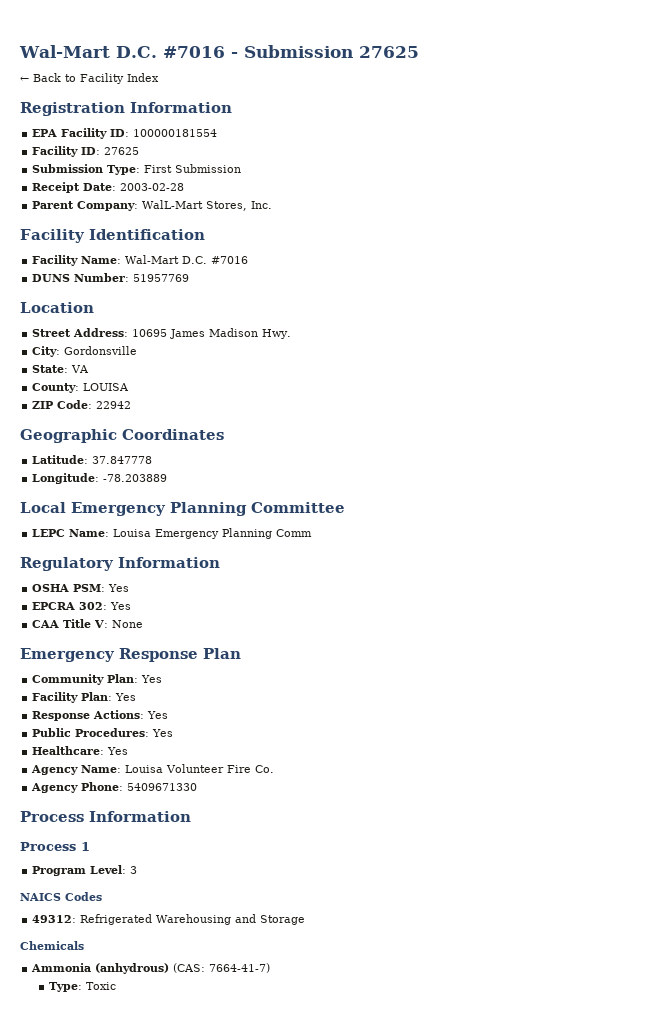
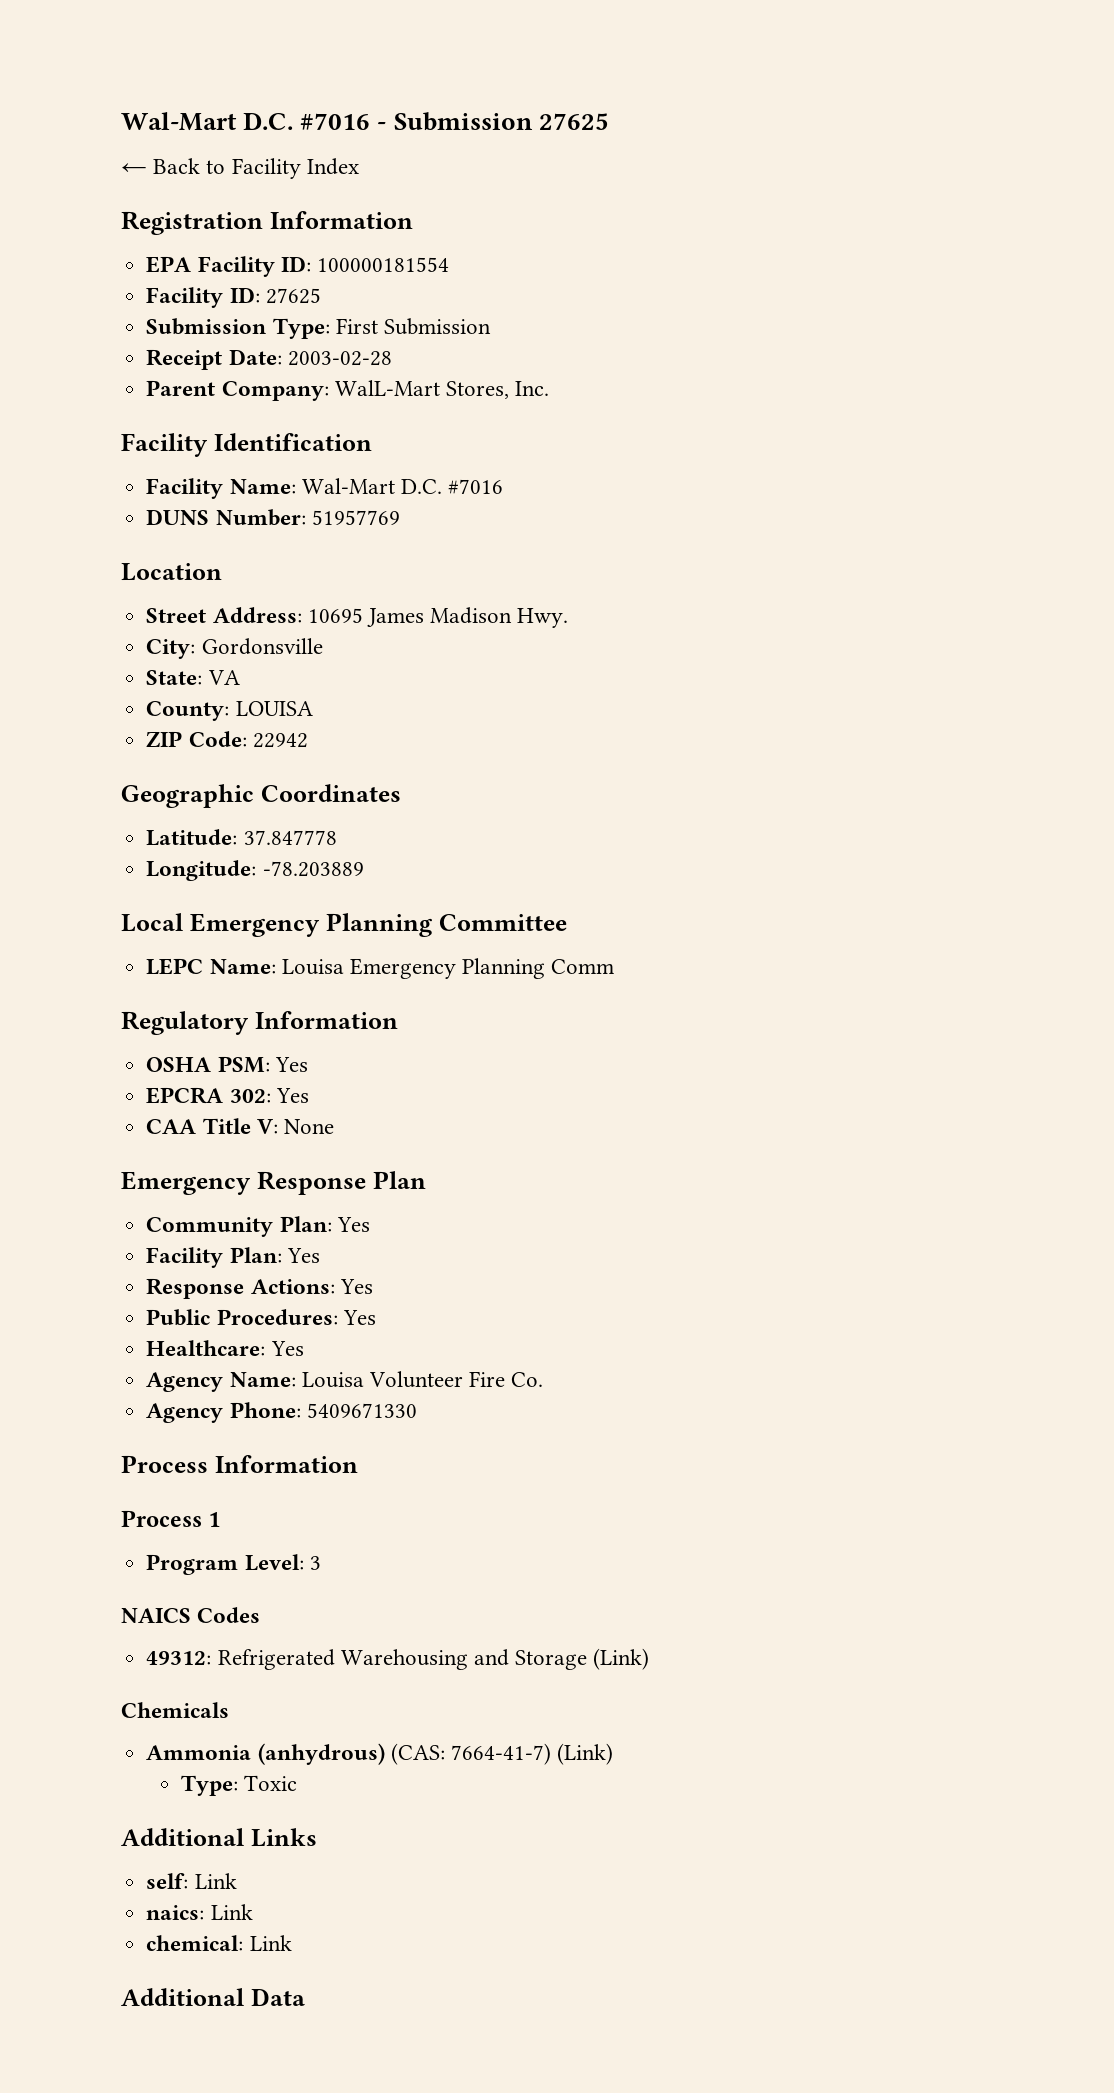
(306, 920) none -> [593,1648,650,1670] (Link)
(271, 968) none -> [557,1743,614,1765] (Link)
(116, 986) none -> [121,1828,317,1847] [146,1873,237,1889] [146,1904,253,1920] [146,1935,292,1951] [121,1988,305,2006] // Additional Links // self: Link // naics: Link // chemical: Link // Additional Data

